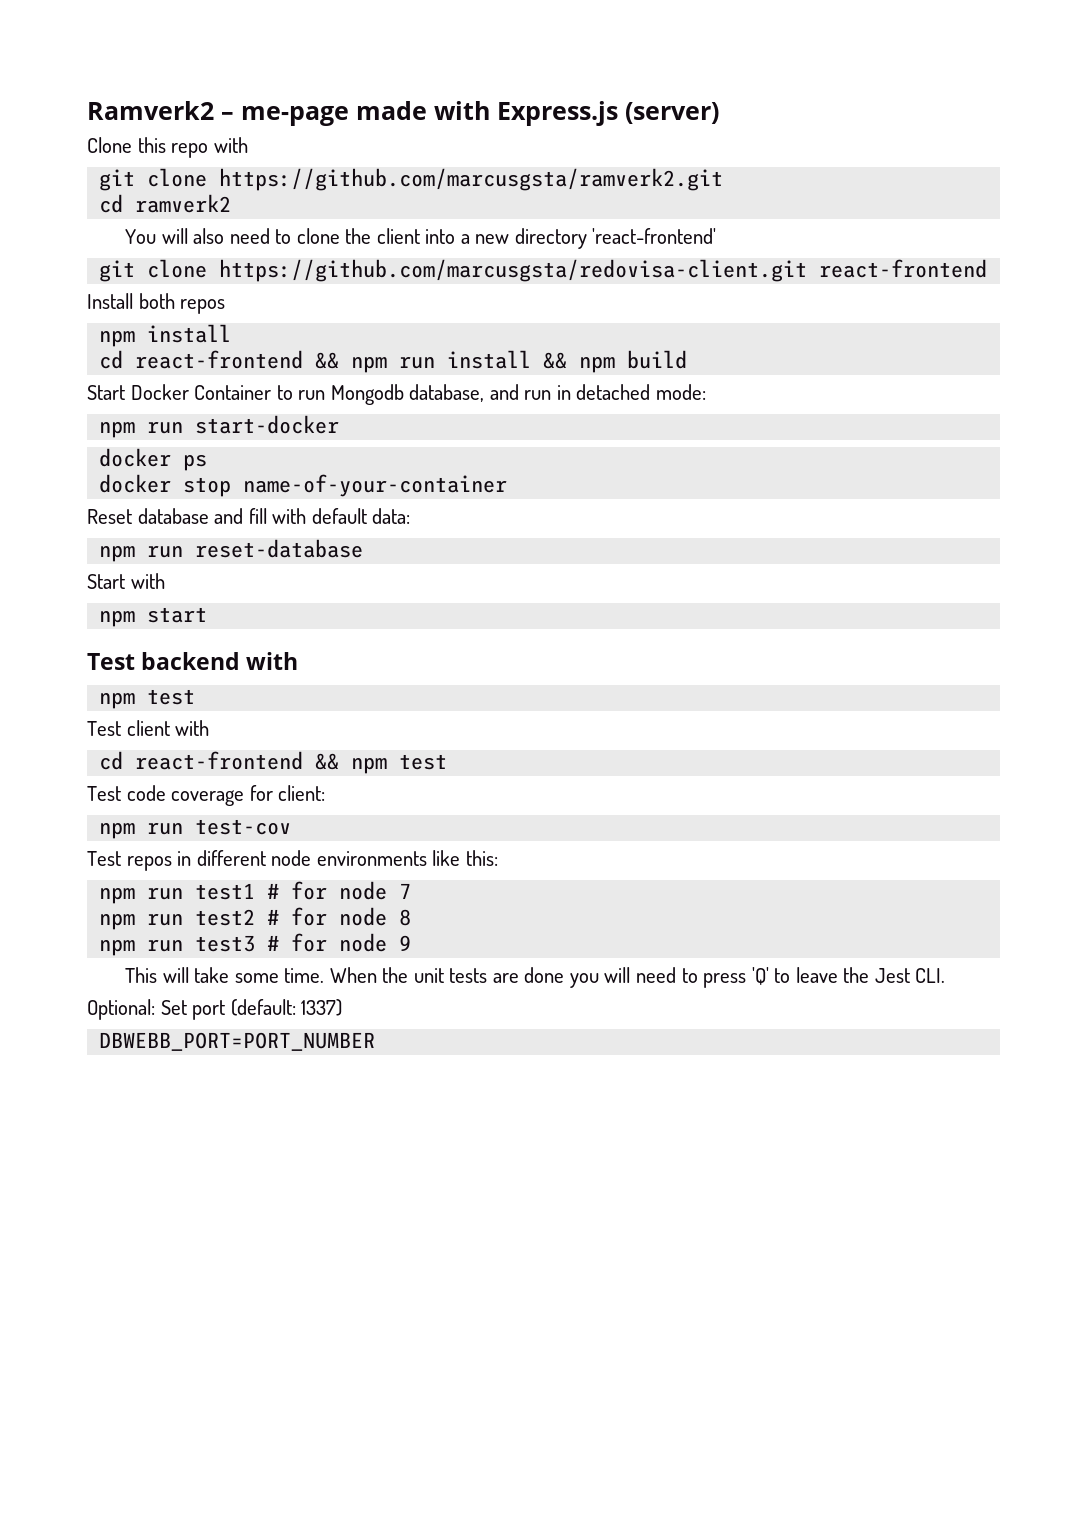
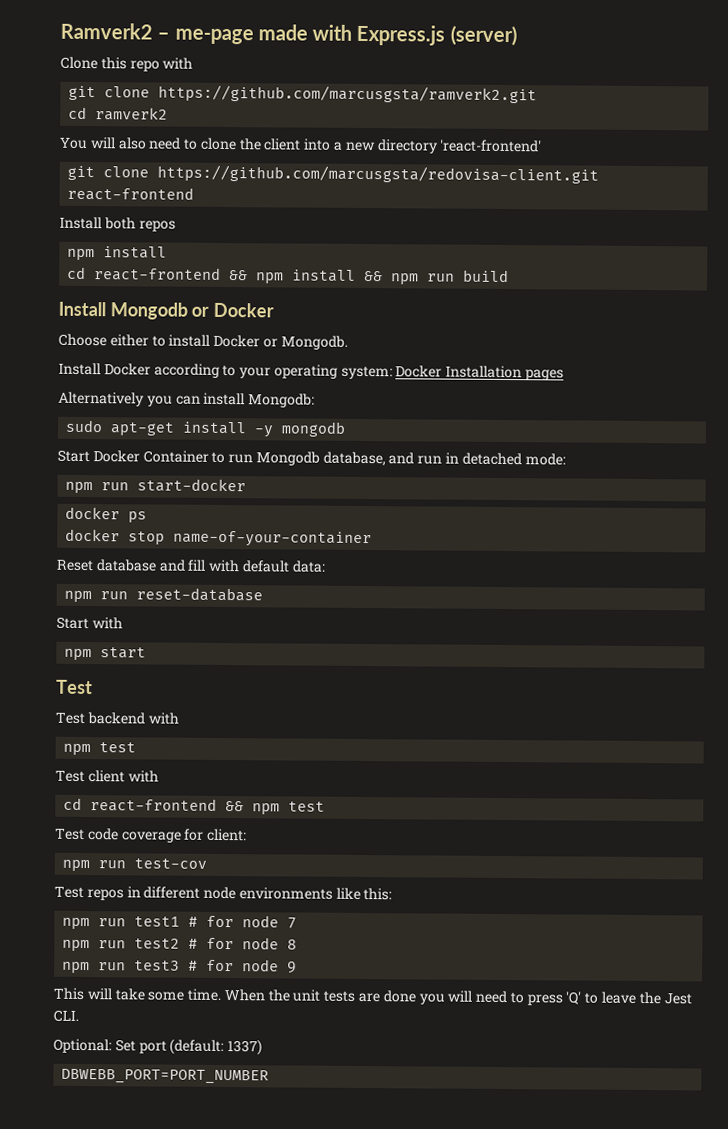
[399,356,436,369] run -> (285, 278) none
(616, 364) none -> [427,273,456,282] run
(688, 359) none -> [58,301,275,320] [58,333,348,350] [58,362,565,381] [58,391,316,408] [65,419,347,438] // Install Mongodb or Docker // Choose either to install Docker or Mongodb. // Install Docker according to your operating system: Docker Installation pages // Alternatively you can install Mongodb: // sudo apt-get install -y mongodb
(135, 661) none -> [55,712,85,725] // Test

